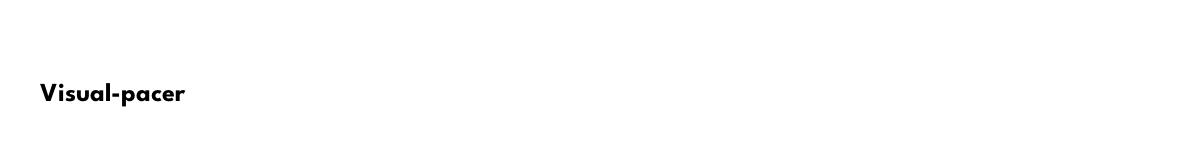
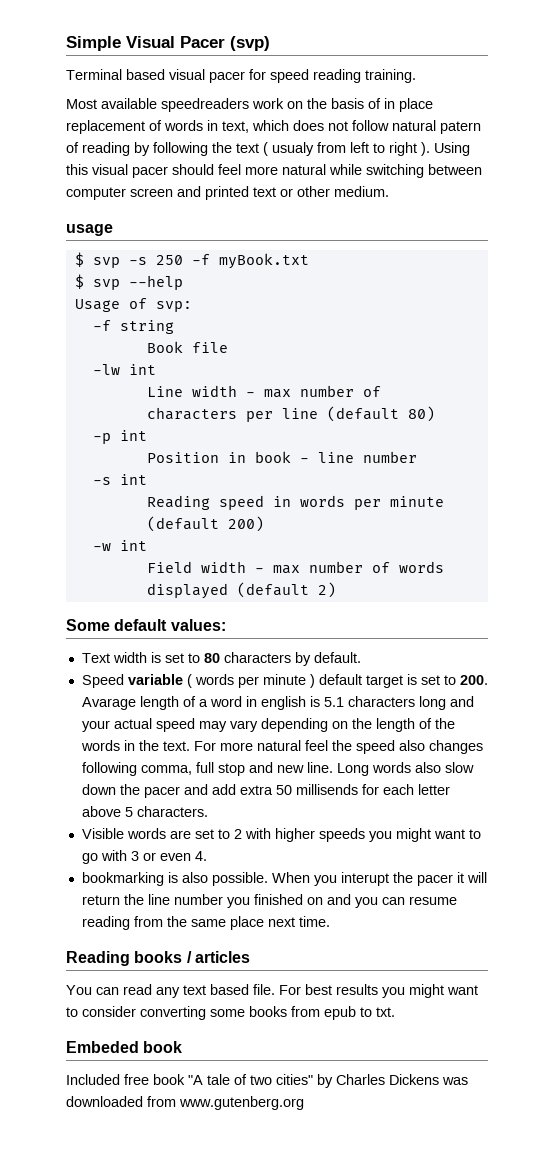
[40,83,186,107] Visual-pacer -> [66,36,270,51] [66,69,416,83] [66,98,433,112] [66,120,481,134] [66,142,470,156] [66,164,482,178] [66,186,389,200] [66,224,113,236] [74,252,309,269] [74,274,183,290] [74,298,192,312] [92,320,174,334] [146,341,228,353] [92,364,156,375] [146,385,381,398] [146,406,435,422] [92,430,147,444] [146,451,417,463] [92,474,147,485] [146,495,444,510] [146,516,264,532] [92,540,147,551] [146,561,444,574] [146,582,336,599] [66,619,226,631] [81,652,361,666] [81,674,488,688] [81,696,474,710] [81,718,455,732] [80,740,483,754] [81,762,474,776] [81,784,450,798] [81,806,208,817] [81,828,481,842] [81,850,207,864] [81,872,487,886] [81,894,457,908] [81,916,330,930] [66,951,250,966] [66,984,478,998] [66,1006,395,1020] [66,1041,183,1053] [66,1074,468,1088] [66,1096,304,1110] Simple Visual Pacer (svp) // Terminal based visual pacer for speed reading training. // Most available speedreaders work on the basis of in place replacement of words in text, which does not follow natural patern of reading by following the text ( usualy from left to right ). Using this visual pacer should feel more natural while switching between computer screen and printed text or other medium. // usage // $ svp -s 250 -f myBook.txt // $ svp --help // Usage of svp: // -f string // Book file // -lw int // Line width - max number of characters per line (default 80) // -p int // Position in book - line number // -s int // Reading speed in words per minute (default 200) // -w int // Field width - max number of words displayed (default 2) // Some default values: // Text width is set to 80 characters by default. // Speed variable ( words per minute ) default target is set to 200. Avarage length of a word in english is 5.1 characters long and your actual speed may vary depending on the length of the words in the text. For more natural feel the speed also changes following comma, full stop and new line. Long words also slow down the pacer and add extra 50 millisends for each letter above 5 characters. // Visible words are set to 2 with higher speeds you might want to go with 3 or even 4. // bookmarking is also possible. When you interupt the pacer it will return the line number you finished on and you can resume reading from the same place next time. // Reading books / articles // You can read any text based file. For best results you might want to consider converting some books from epub to txt. // Embeded book // Included free book "A tale of two cities" by Charles Dickens was downloaded from www.gutenberg.org

